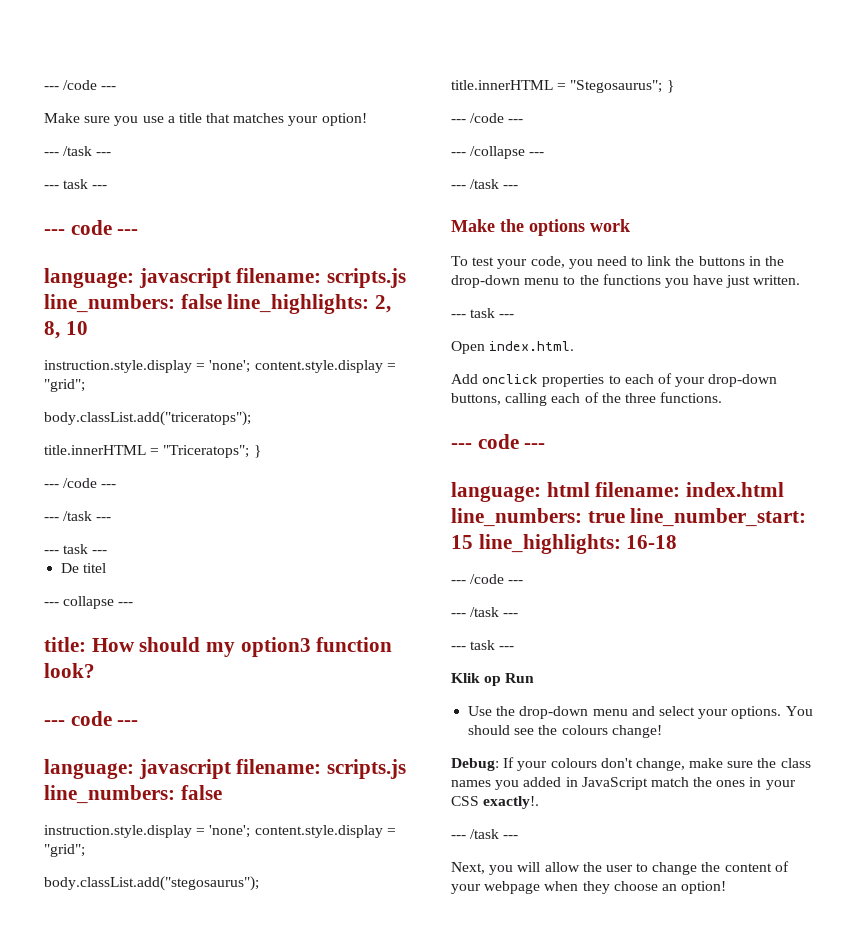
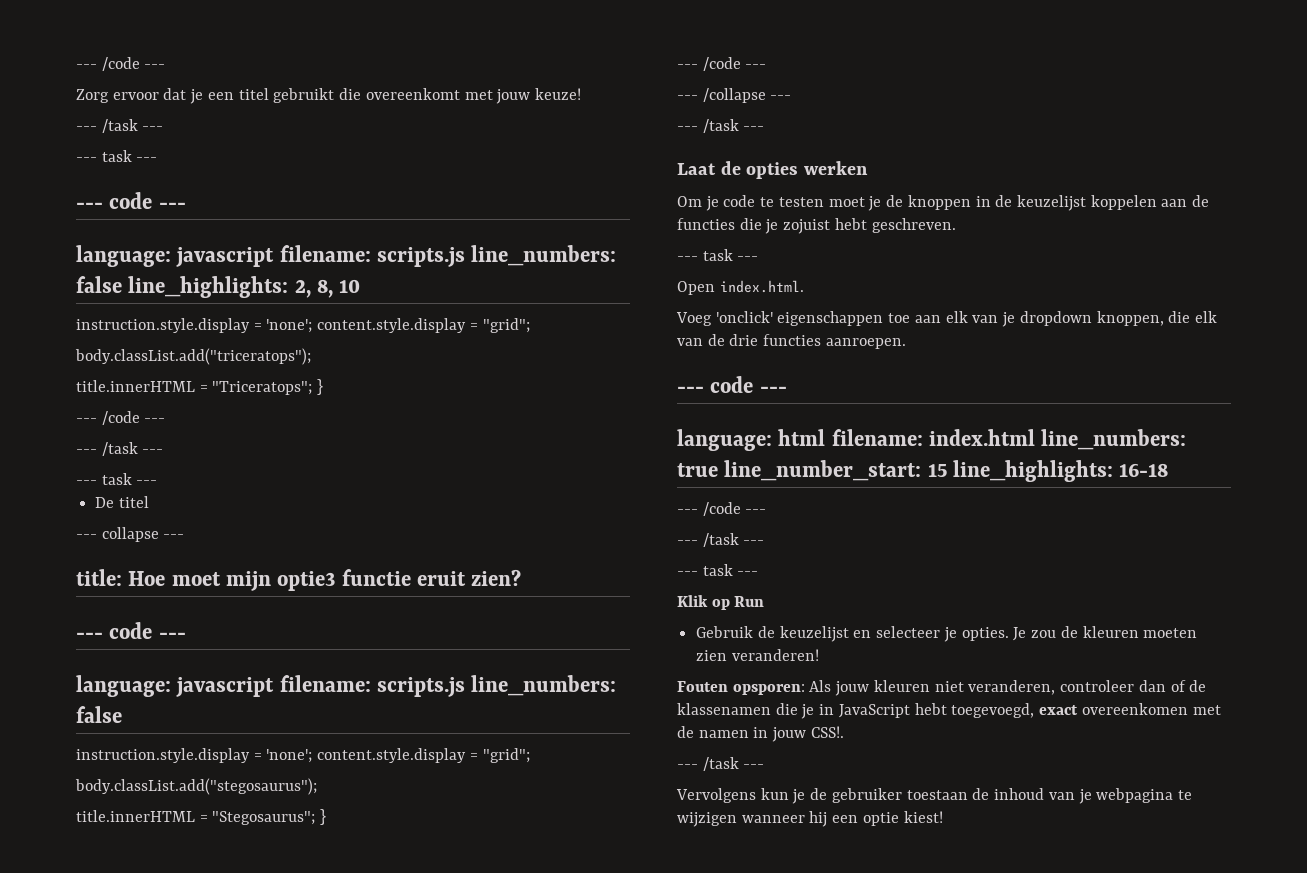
[44,80,117,90] [44,113,367,126] --- /code --- // Make sure you use a title that matches your option! -> [76,57,166,71] [76,88,581,104] --- /code --- // Zorg ervoor dat je een titel gebruikt die overeenkomt met jouw keuze!
[91,637,393,657] [44,663,95,678] How should my option3 function look? -> [128,569,522,591] Hoe moet mijn optie3 functie eruit zien?
[451,219,630,236] [451,256,785,269] [451,274,801,288] Make the options work // To test your code, you need to link the buttons in the drop-down menu to the functions you have just written. -> [677,161,868,179] [677,195,1210,211] [677,218,956,234] Laat de opties werken // Om je code te testen moet je de knoppen in de keuzelijst koppelen aan de functies die je zojuist hebt geschreven.
[451,373,778,387] [451,392,723,406] Add onclick properties to each of your drop-down buttons, calling each of the three functions. -> [676,311,1217,327] [677,334,906,349] Voeg 'onclick' eigenschappen toe aan elk van je dropdown knoppen, die elk van de drie functies aanroepen.
[468,706,813,719] [468,725,662,738] [451,757,811,771] [451,777,796,790] [451,796,540,809] [451,829,519,839] [451,861,789,875] [451,881,727,894] Use the drop-down menu and select your options. You should see the colours change! // Debug: If your colours don't change, make sure the class names you added in JavaScript match the ones in your CSS exactly!. // --- /task --- // Next, you will allow the user to change the content of your webpage when they choose an option! -> [696,626,1198,642] [696,649,819,661] [677,680,1207,696] [677,703,1221,719] [677,726,844,742] [677,757,765,771] [676,788,1192,804] [677,811,943,827] Gebruik de keuzelijst en selecteer je opties. Je zou de kleuren moeten zien veranderen! // Fouten opsporen: Als jouw kleuren niet veranderen, controleer dan of de klassenamen die je in JavaScript hebt toegevoegd, exact overeenkomen met de namen in jouw CSS!. // --- /task --- // Vervolgens kun je de gebruiker toestaan de inhoud van je webpagina te wijzigen wanneer hij een optie kiest!

